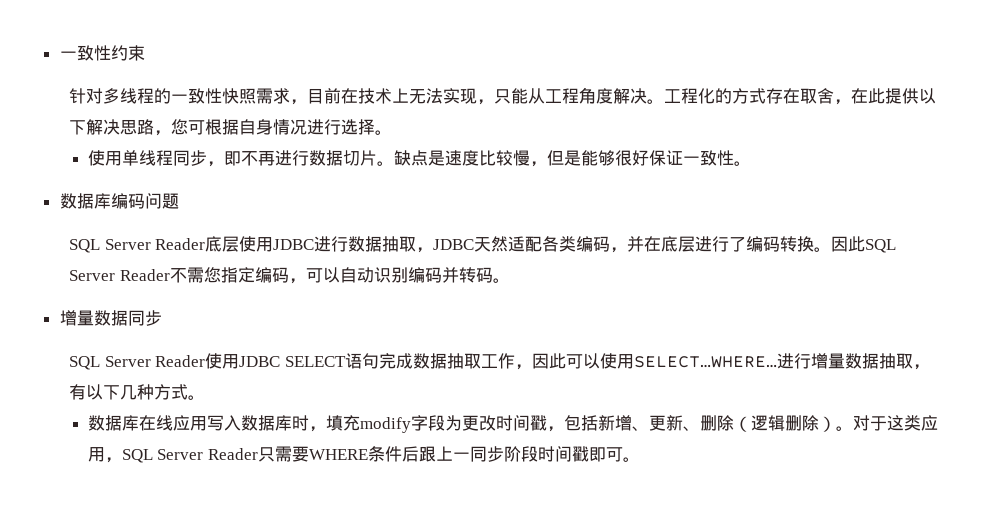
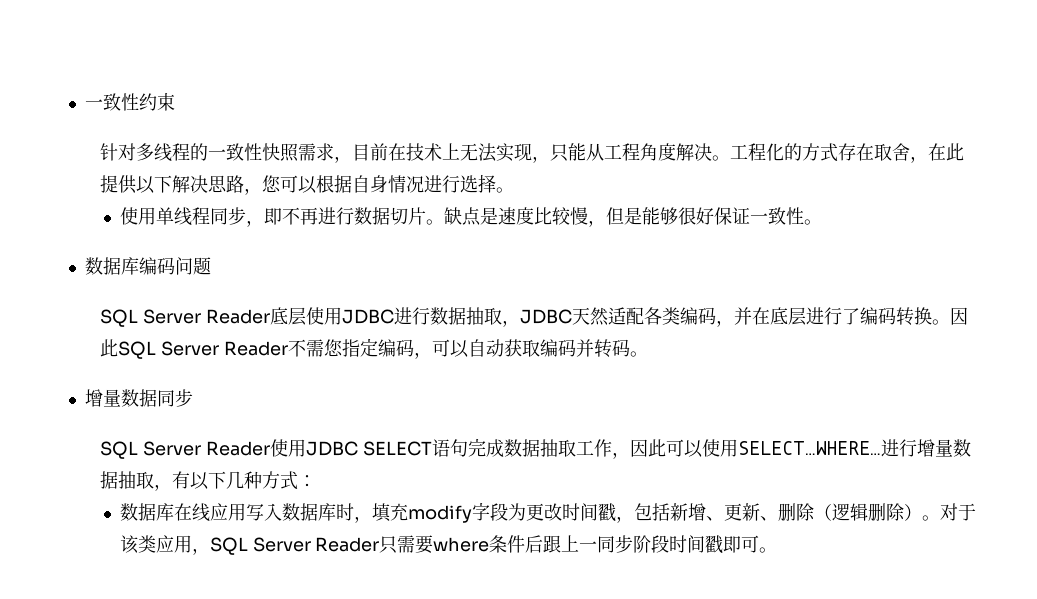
(206, 127) none -> [297,176,317,194] 以
[373,267,408,283] 识别 -> [503,339,540,357] 获取
[188,395,206,400] 。 -> [297,475,316,487] ：
[886,415,904,431] 这 -> [119,535,139,554] 该
[309,449,369,460] WHERE -> [433,537,490,552] where

